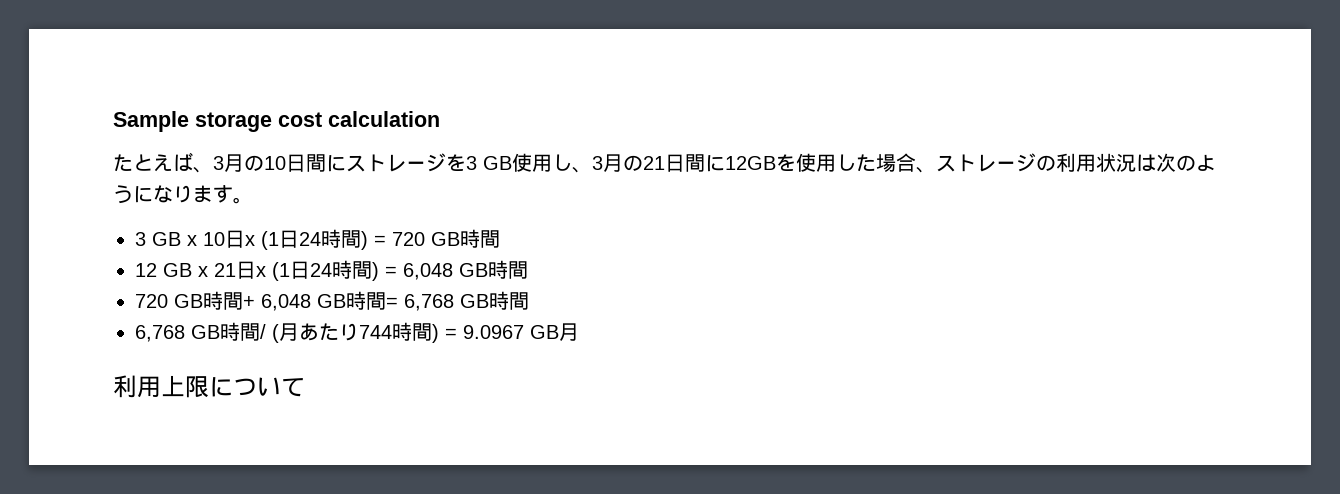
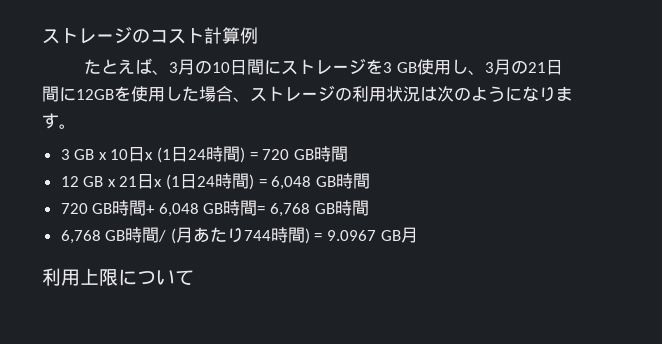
[113,111,440,132] Sample storage cost calculation -> [42,27,258,44] ストレージのコスト計算例

